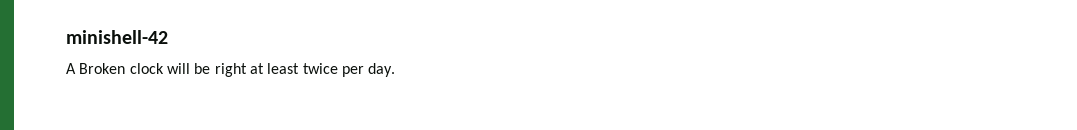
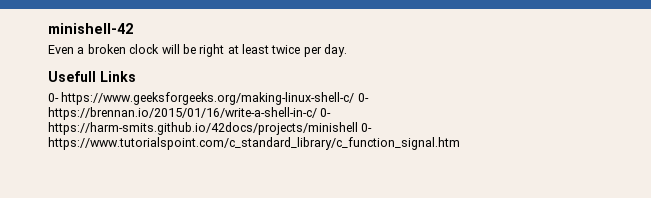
[66,63,126,74] A Broken -> [48,44,126,54] Even a broken
(396, 70) none -> [48,71,136,82] [48,92,369,105] [48,107,332,120] [48,122,373,135] [48,137,460,150] // Usefull Links // 0- https://www.geeksforgeeks.org/making-linux-shell-c/ 0- https://brennan.io/2015/01/16/write-a-shell-in-c/ 0- https://harm-smits.github.io/42docs/projects/minishell 0- https://www.tutorialspoint.com/c_standard_library/c_function_signal.htm

